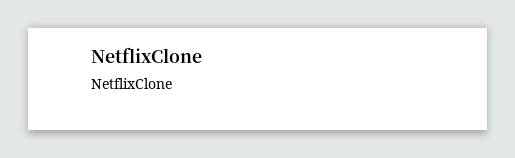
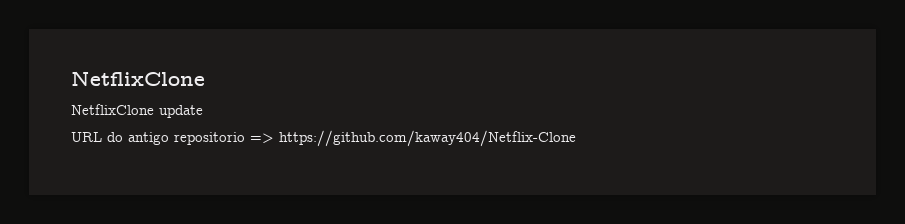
(172, 83) none -> [159,105,203,118] [71,130,576,147] update // URL do antigo repositorio => https://github.com/kaway404/Netflix-Clone

